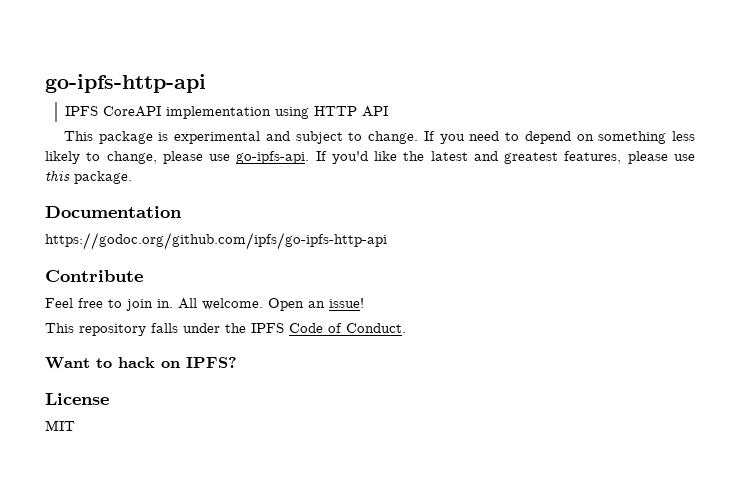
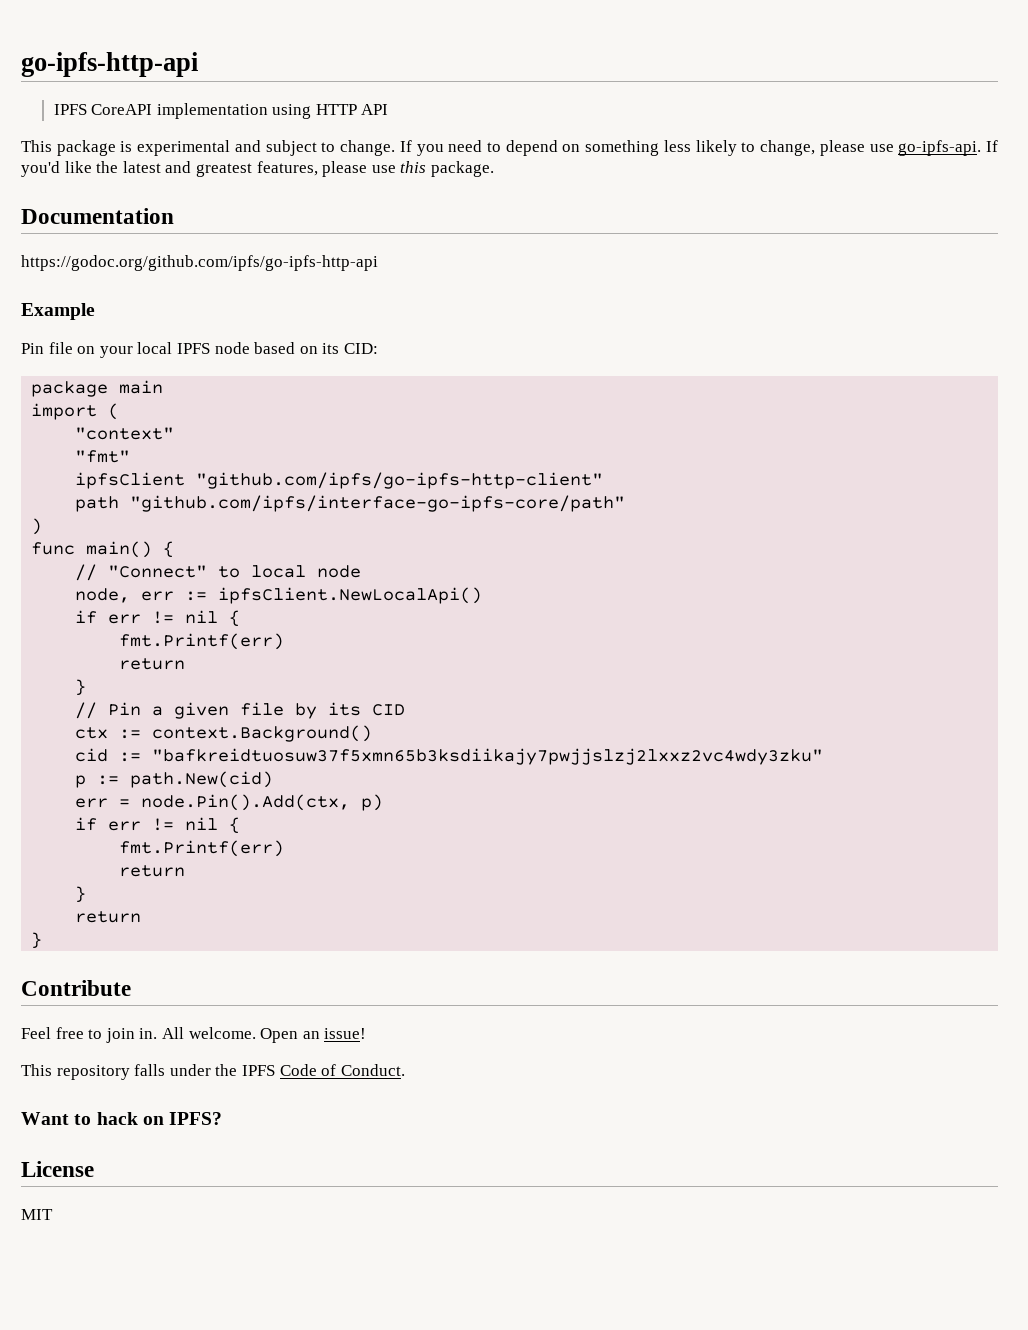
(387, 241) none -> [21,303,95,320] [21,342,378,358] [31,380,164,397] [31,403,120,420] [75,427,175,440] [75,450,131,463] [75,472,604,489] [75,495,626,512] [31,518,43,535] [31,541,175,558] [75,564,362,581] [75,587,483,604] [75,610,241,627] [119,633,285,650] [119,658,186,670] [75,679,87,696] [75,702,406,719] [75,725,373,742] [75,748,824,765] [75,771,274,788] [75,794,384,811] [75,817,241,834] [119,840,285,857] [119,865,186,877] [75,886,87,903] [75,911,142,923] [31,932,43,949] // Example // Pin file on your local IPFS node based on its CID: // package main // import ( // "context" // "fmt" // ipfsClient "github.com/ipfs/go-ipfs-http-client" // path "github.com/ipfs/interface-go-ipfs-core/path" // ) // func main() { // // "Connect" to local node // node, err := ipfsClient.NewLocalApi() // if err != nil { // fmt.Printf(err) // return // } // // Pin a given file by its CID // ctx := context.Background() // cid := "bafkreidtuosuw37f5xmn65b3ksdiikajy7pwjjslzj2lxxz2vc4wdy3zku" // p := path.New(cid) // err = node.Pin().Add(ctx, p) // if err != nil { // fmt.Printf(err) // return // } // return // }

